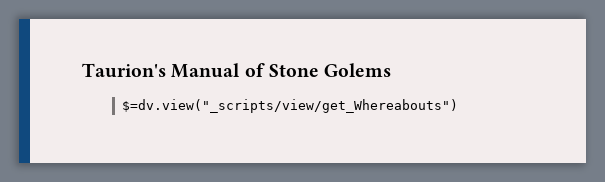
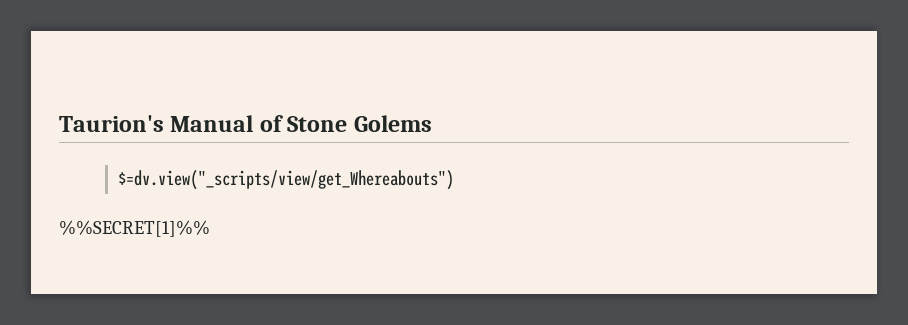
(459, 106) none -> [59,220,210,237] // %%SECRET[1]%%

